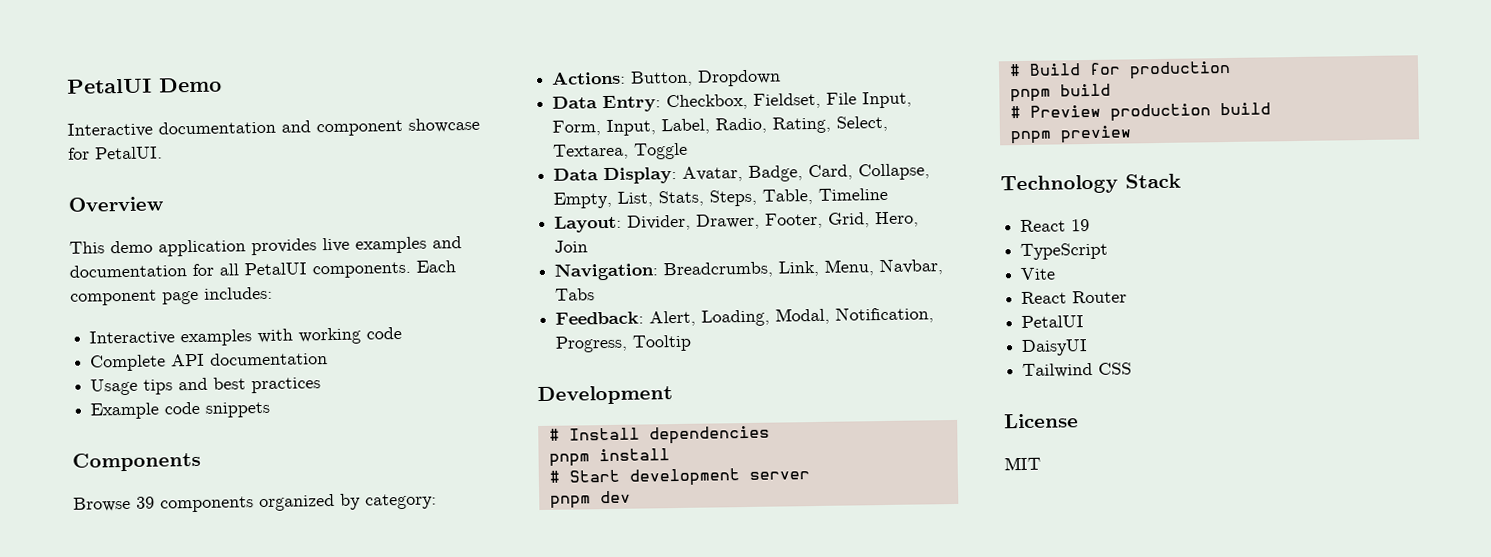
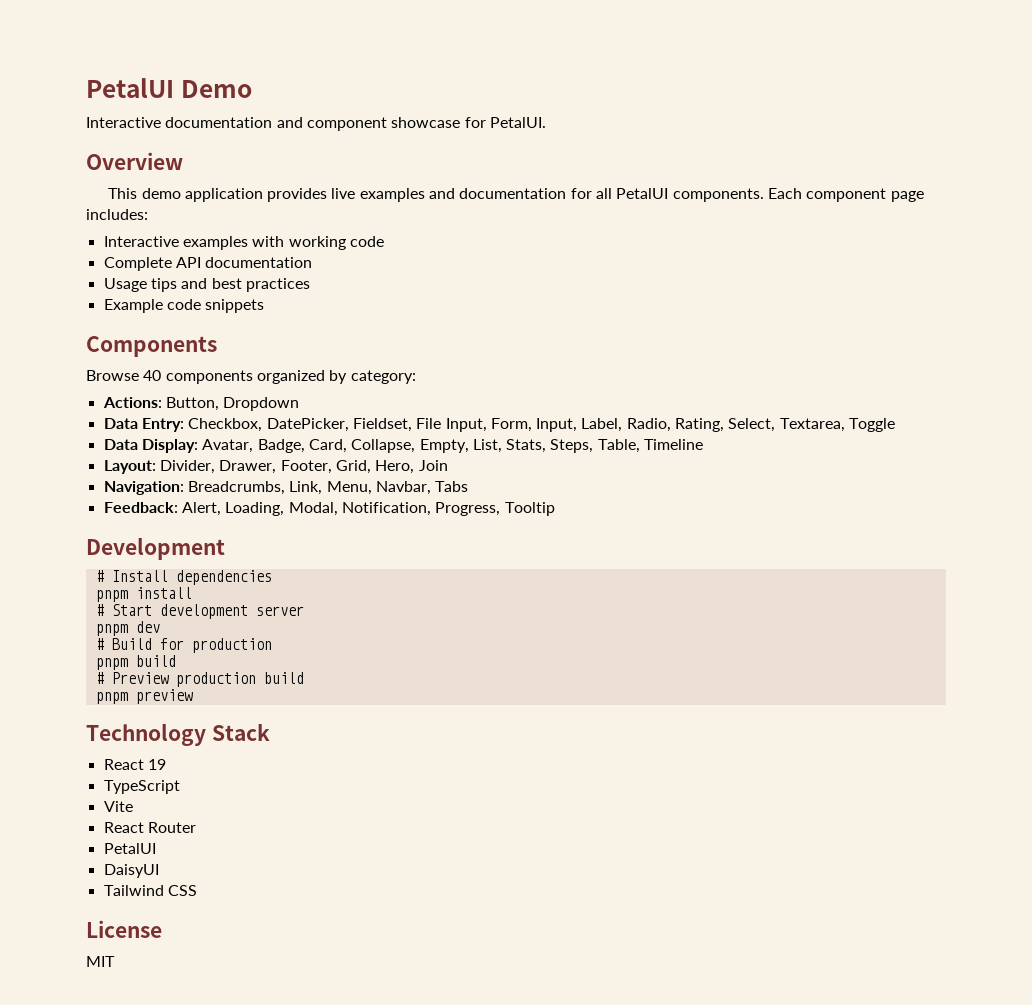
[136,496,155,509] 39 -> [143,370,162,381] 40
(749, 102) none -> [266,418,349,432] DatePicker,

